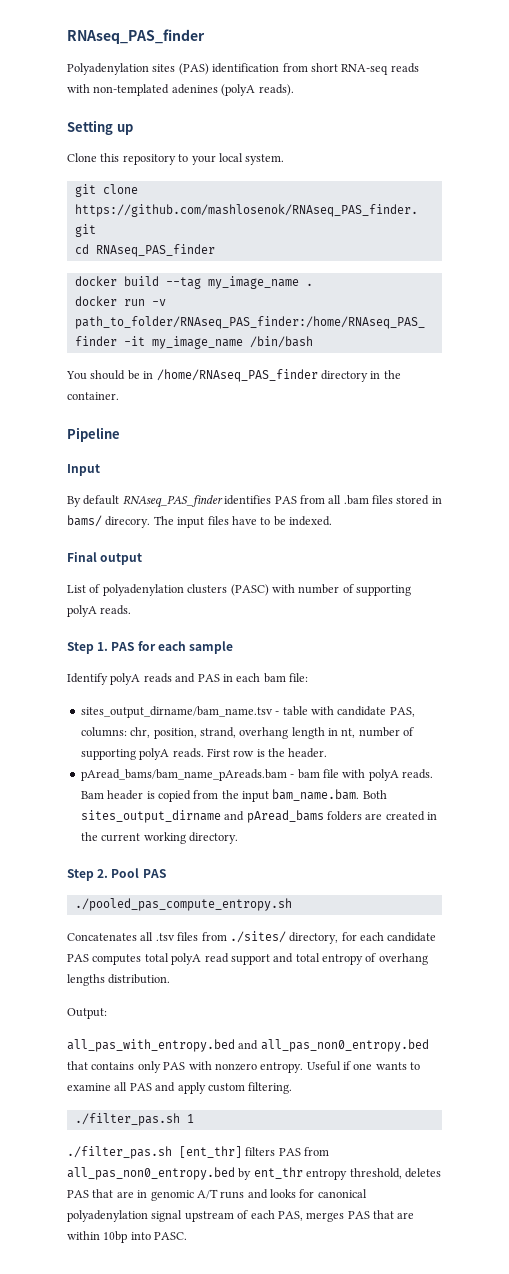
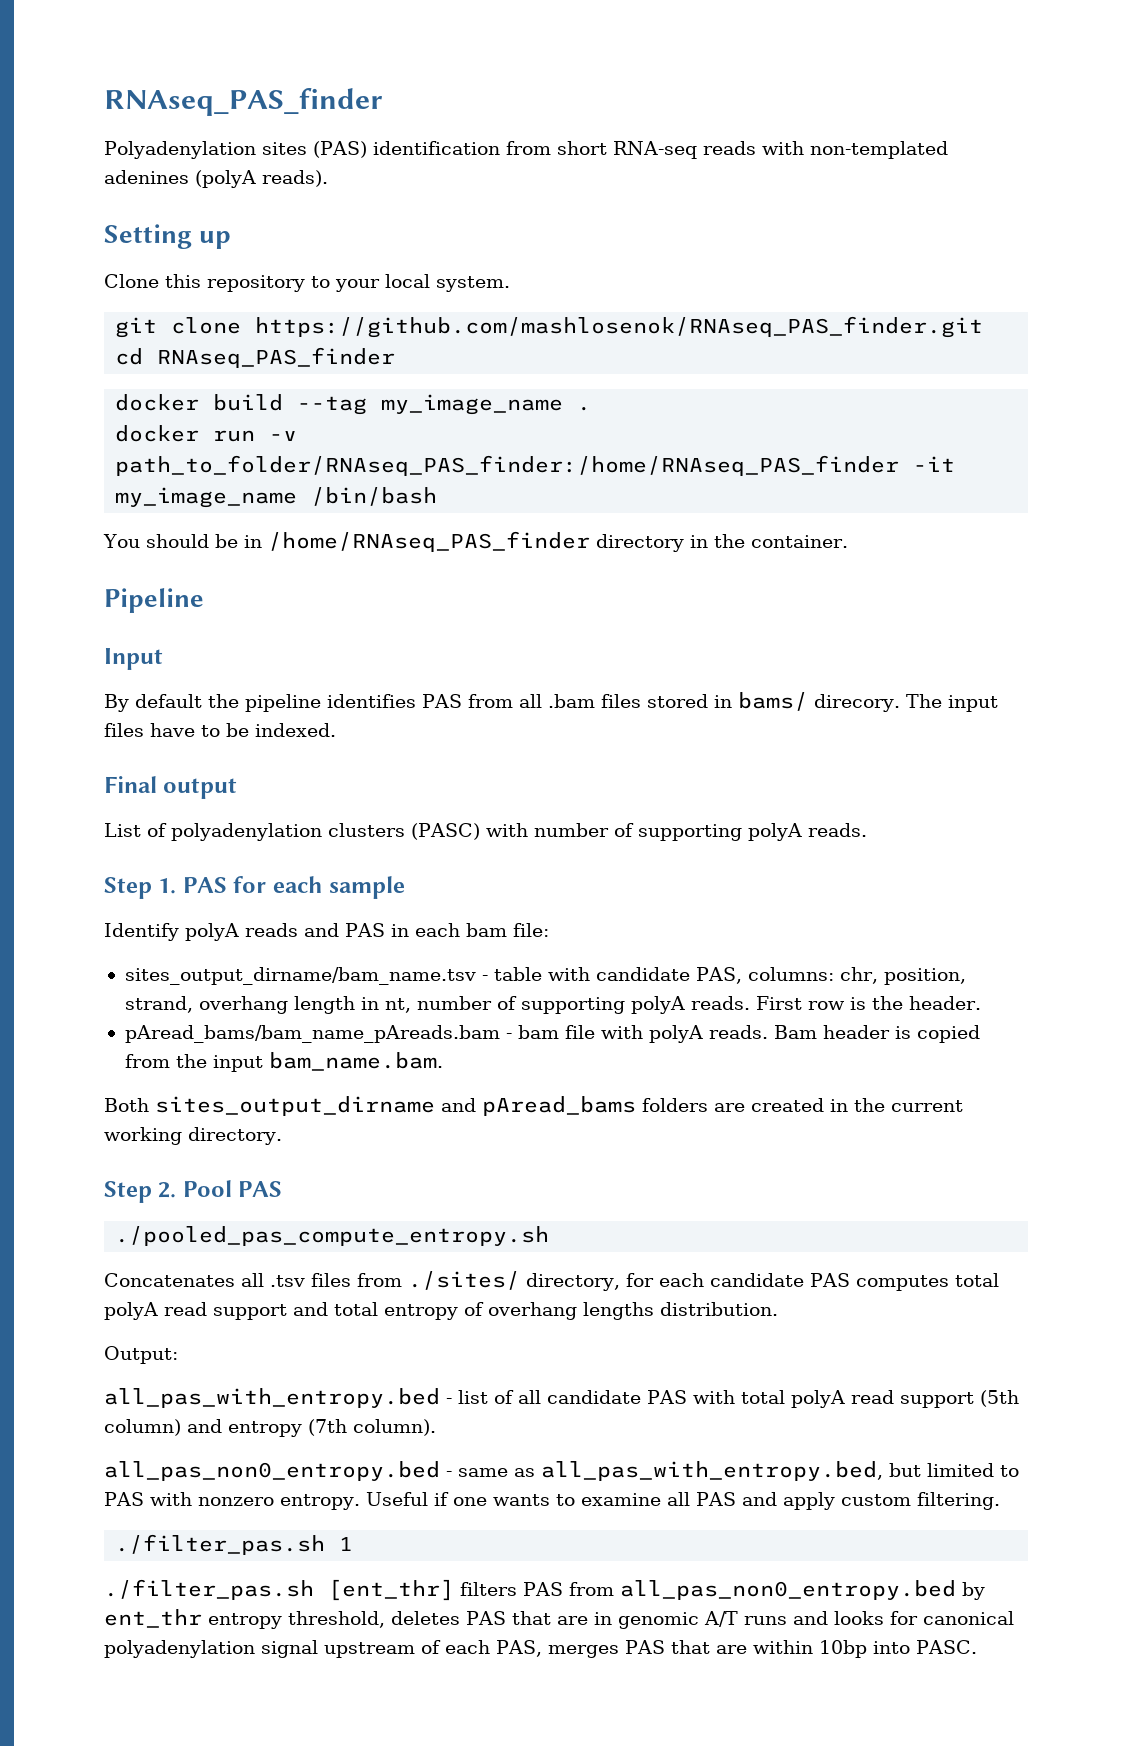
[122,495,223,508] RNAseq_PAS_finder -> [208,694,321,712] the pipeline
(360, 795) none -> (443, 1061) //
[238,1039,429,1052] [67,1061,161,1073] and all_pas_non0_entropy.bed that contains only -> [446,1390,1019,1408] [104,1419,436,1437] [104,1461,1019,1481] - list of all candidate PAS with total polyA read support (5th column) and entropy (7th column). // all_pas_non0_entropy.bed - same as all_pas_with_entropy.bed, but limited to

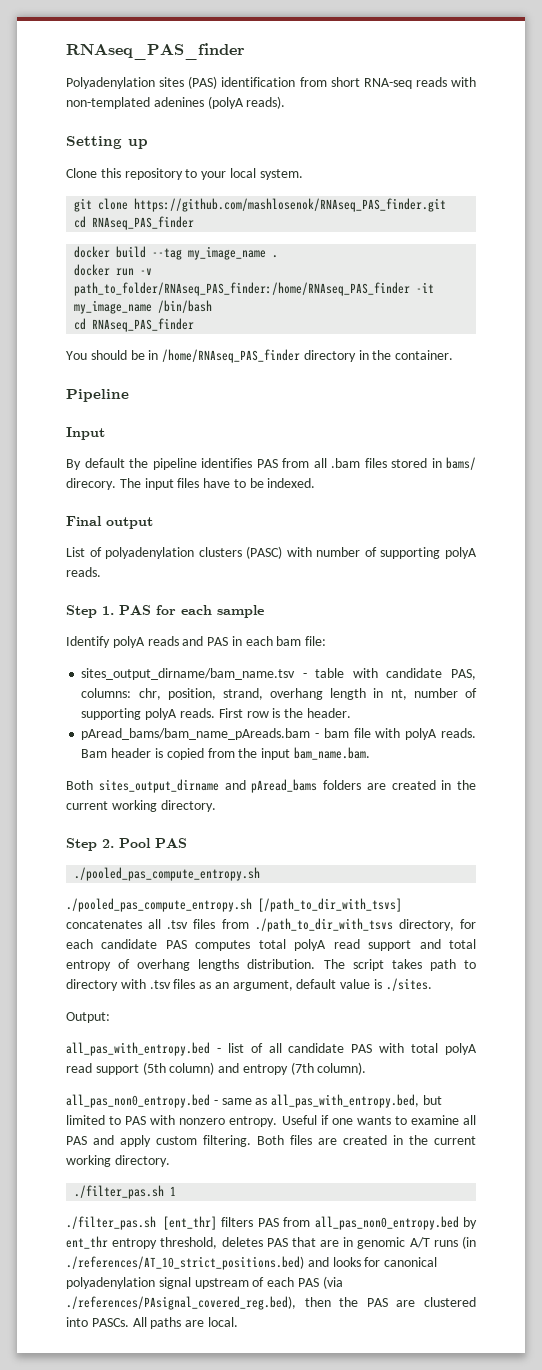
(438, 496) none -> [74,318,195,332] // cd RNAseq_PAS_finder
[104,1273,235,1287] Concatenates -> [66,898,402,912] [66,920,142,929] ./pooled_pas_compute_entropy.sh [/path_to_dir_with_tsvs] concatenates
[408,1271,520,1290] ./sites/ -> [254,918,393,932] ./path_to_dir_with_tsvs
(778, 1309) none -> [323,959,476,971] [66,978,432,991] The script takes path to directory with .tsv files as an argument, default value is ./sites.
(1000, 1501) none -> [257,1135,476,1145] [66,1155,170,1167] Both files are created in the current working directory.
(787, 1620) none -> [462,1236,477,1249] [66,1256,304,1270] (in ./references/AT_10_strict_positions.bed)
[496,1640,977,1658] PAS, merges PAS that are within 10bp into PASC. -> [297,1276,343,1289] [66,1296,477,1310] [66,1317,238,1329] PAS (via ./references/PAsignal_covered_reg.bed), then the PAS are clustered into PASCs. All paths are local.

